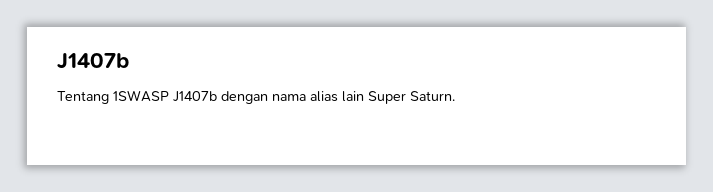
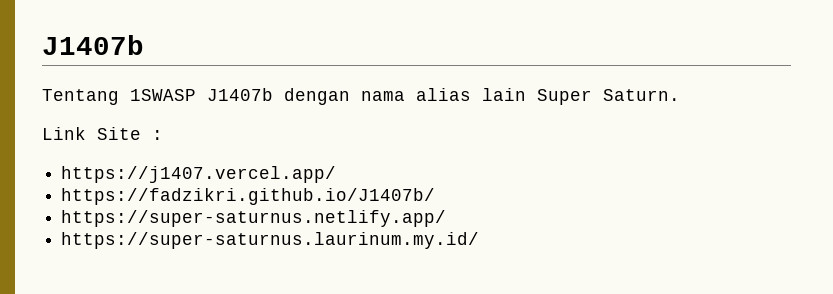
(455, 96) none -> [42,127,163,140] [61,166,337,183] [61,188,436,205] [61,210,447,227] [61,232,480,249] // Link Site : // https://j1407.vercel.app/ // https://fadzikri.github.io/J1407b/ // https://super-saturnus.netlify.app/ // https://super-saturnus.laurinum.my.id/

